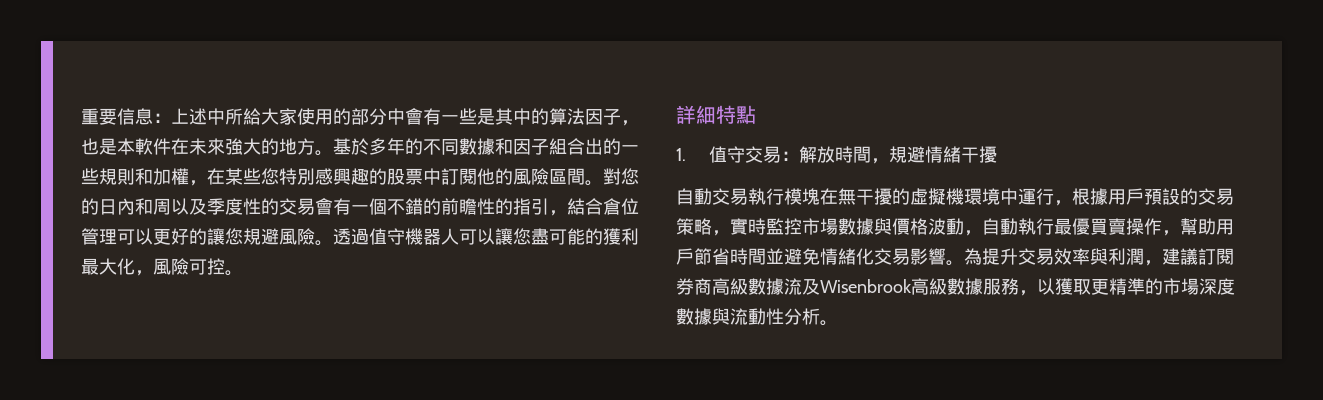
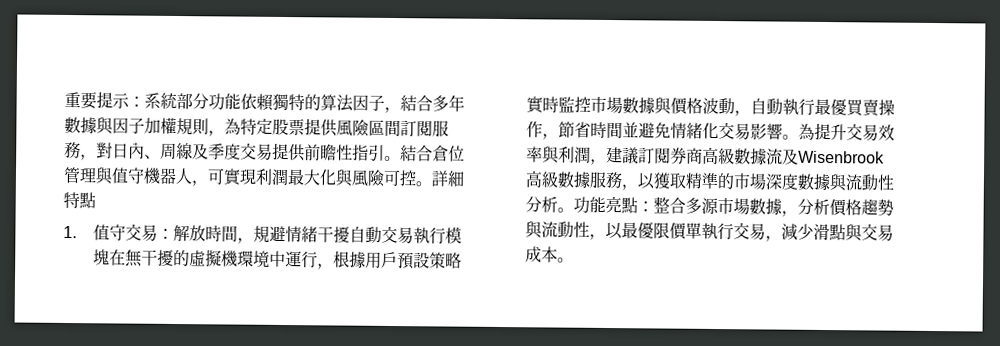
[117,108,639,126] [81,138,639,156] [81,168,639,186] [81,198,639,216] [81,228,639,246] [81,258,153,276] 信息：上述中所給大家使用的部分中會有一些是其中的算法因子，也是本軟件在未來強大的地方。基於多年的不同數據和因子組合出的一些規則和加權，在某些您特別感興趣的股票中訂閱他的風險區間。對您的日內和周以及季度性的交易會有一個不錯的前瞻性的指引，結合倉位管理可以更好的讓您規避風險。透過值守機器人可以讓您盡可能的獲利最大化， -> [96,91,465,114] [64,116,449,137] [64,141,465,162] [63,166,354,187] 提示：系統部分功能依賴獨特的算法因子，結合多年數據與因子加權規則，為特定股票提供風險區間訂閱服務，對日內、周線及季度交易提供前瞻性指引。結合倉位管理與值守機器人，可實現利潤最大化與
(243, 273) // -> (432, 184) none
(998, 154) // -> (350, 234) none
[1180,188,1234,205] [676,218,730,236] 的交易策略， -> [428,252,462,269] 策略
[1180,218,1234,235] [676,248,694,265] 幫助用戶 -> (559, 136) none
[1091,279,1109,295] 更 -> (687, 180) none
(838, 323) none -> [572,195,894,217] [524,221,894,242] [524,246,574,263] 功能亮點：整合多源市場數據，分析價格趨勢與流動性，以最優限價單執行交易，減少滑點與交易成本。

